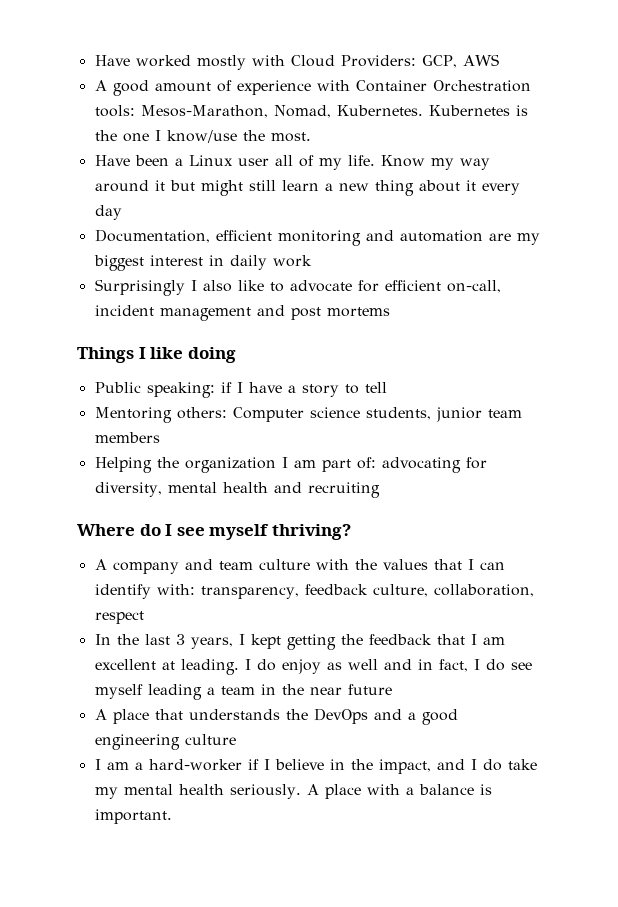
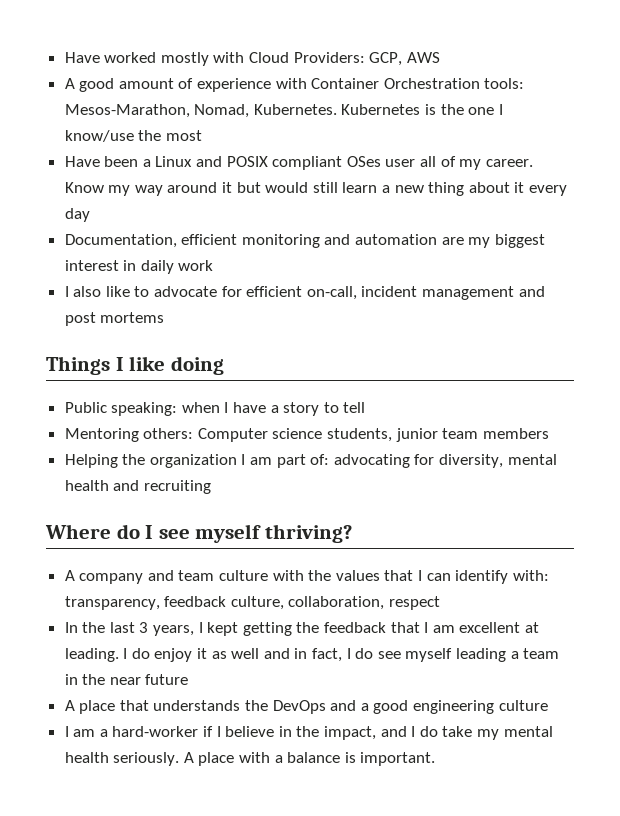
[270,132,311,142] most. -> [165,130,202,141] most
(233, 160) none -> [196,156,381,170] and POSIX compliant OSes
[347,155,375,166] life. -> [485,159,533,167] career.
[200,180,243,196] might -> [265,182,309,193] would
[94,279,185,296] Surprisingly -> (214, 265) none
[220,382,232,393] if -> [181,402,220,413] when
(321, 666) none -> [197,648,208,659] it

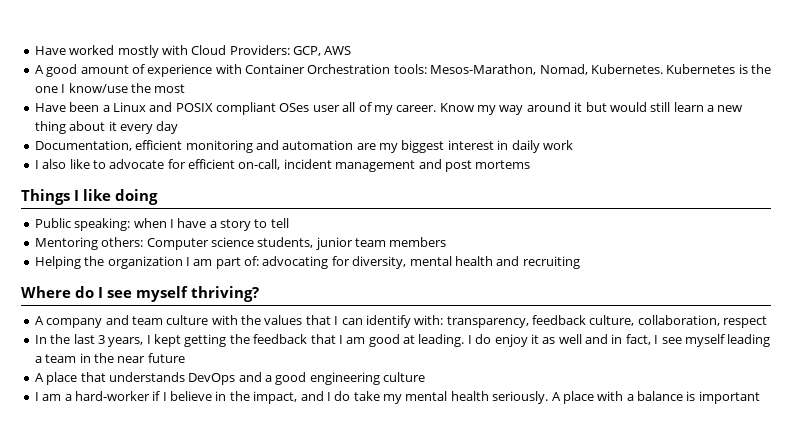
[459,622,521,633] excellent -> [368,334,400,347] good
[355,648,374,659] do -> (659, 339) none
[245,700,269,711] the -> (185, 377) none
[360,752,436,766] important. -> [698,391,760,404] important

